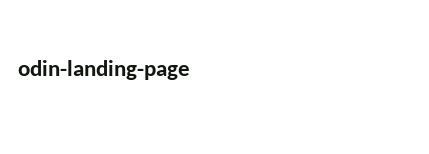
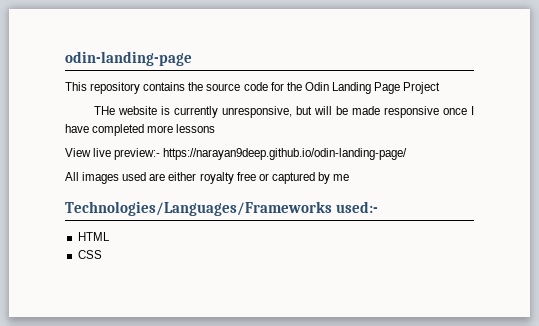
(190, 70) none -> [65,82,441,94] [93,106,475,118] [65,124,216,136] [65,148,408,160] [65,172,350,184] [65,201,378,216] [77,232,110,241] [77,250,102,259] // This repository contains the source code for the Odin Landing Page Project // THe website is currently unresponsive, but will be made responsive once I have completed more lessons // View live preview:- https://narayan9deep.github.io/odin-landing-page/ // All images used are either royalty free or captured by me // Technologies/Languages/Frameworks used:- // HTML // CSS

